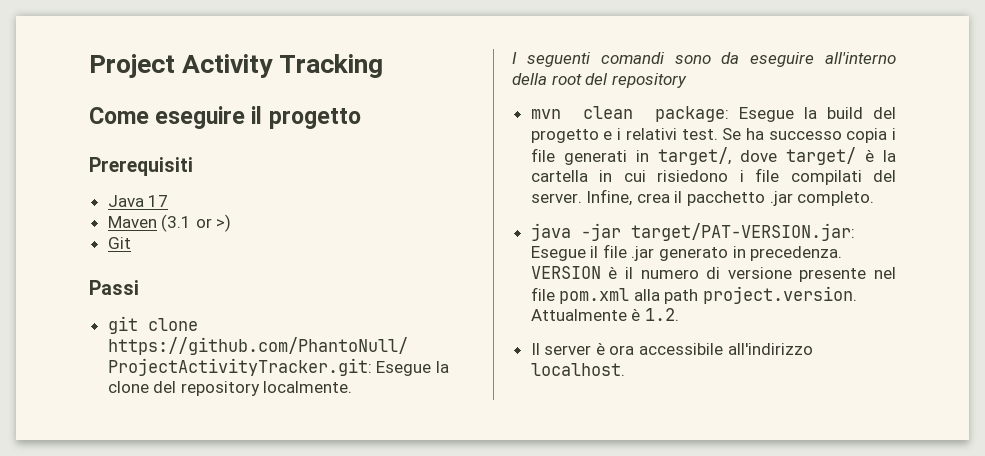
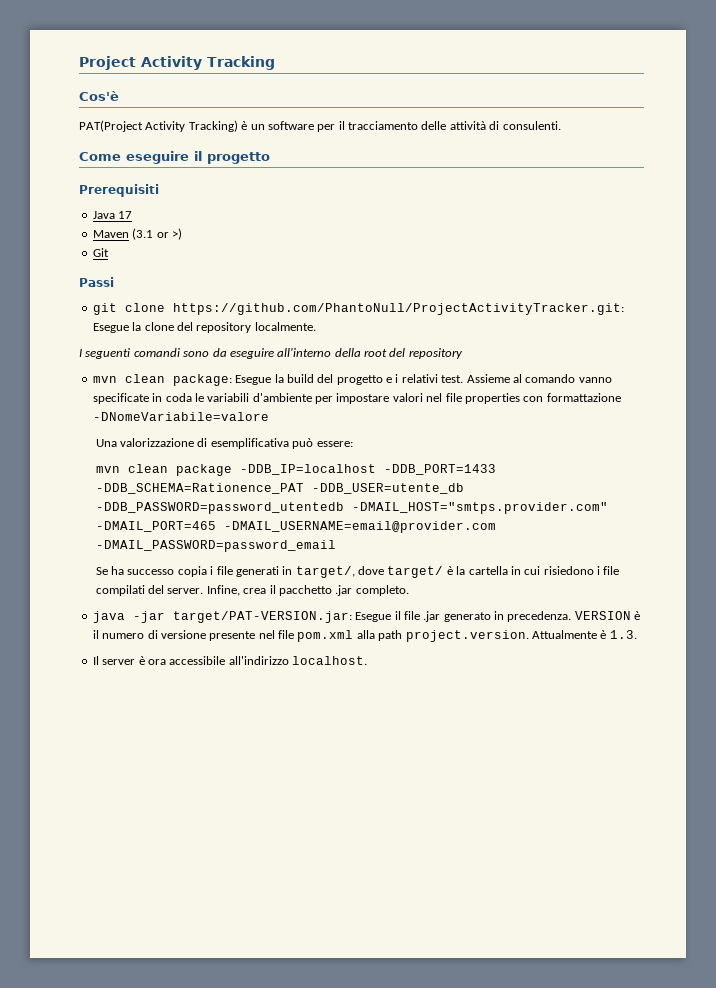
(384, 66) none -> [79,91,119,101] [79,120,561,132] // Cos'è // PAT(Project Activity Tracking) è un software per il tracciamento delle attività di consulenti.
(718, 134) none -> [466,374,612,383] [92,393,621,404] [92,412,269,421] [95,438,353,449] [95,464,496,476] [95,483,464,494] [95,502,608,514] [95,521,496,533] [95,540,336,552] Assieme al comando vanno specificate in coda le variabili d'ambiente per impostare valori nel file properties con formattazione -DNomeVariabile=valore // Una valorizzazione di esemplificativa può essere: // mvn clean package -DDB_IP=localhost -DDB_PORT=1433 -DDB_SCHEMA=Rationence_PAT -DDB_USER=utente_db -DDB_PASSWORD=password_utentedb -DMAIL_HOST="smtps.provider.com" -DMAIL_PORT=465 -DMAIL_USERNAME=email@provider.com -DMAIL_PASSWORD=password_email //
[644,308,679,321] 1.2. -> [609,630,637,639] 1.3.

